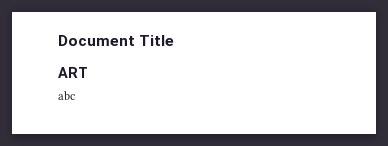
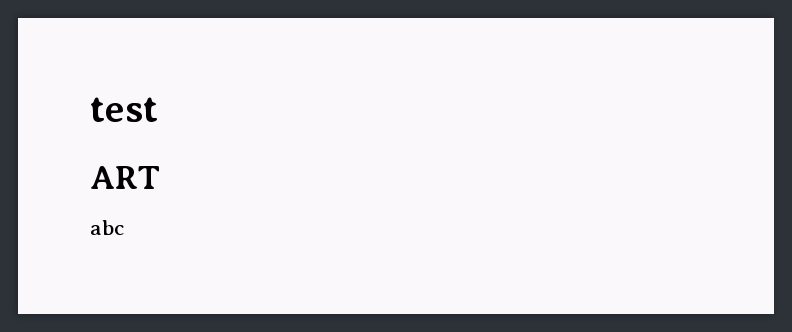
[58,35,175,46] Document Title -> [90,97,158,122] test

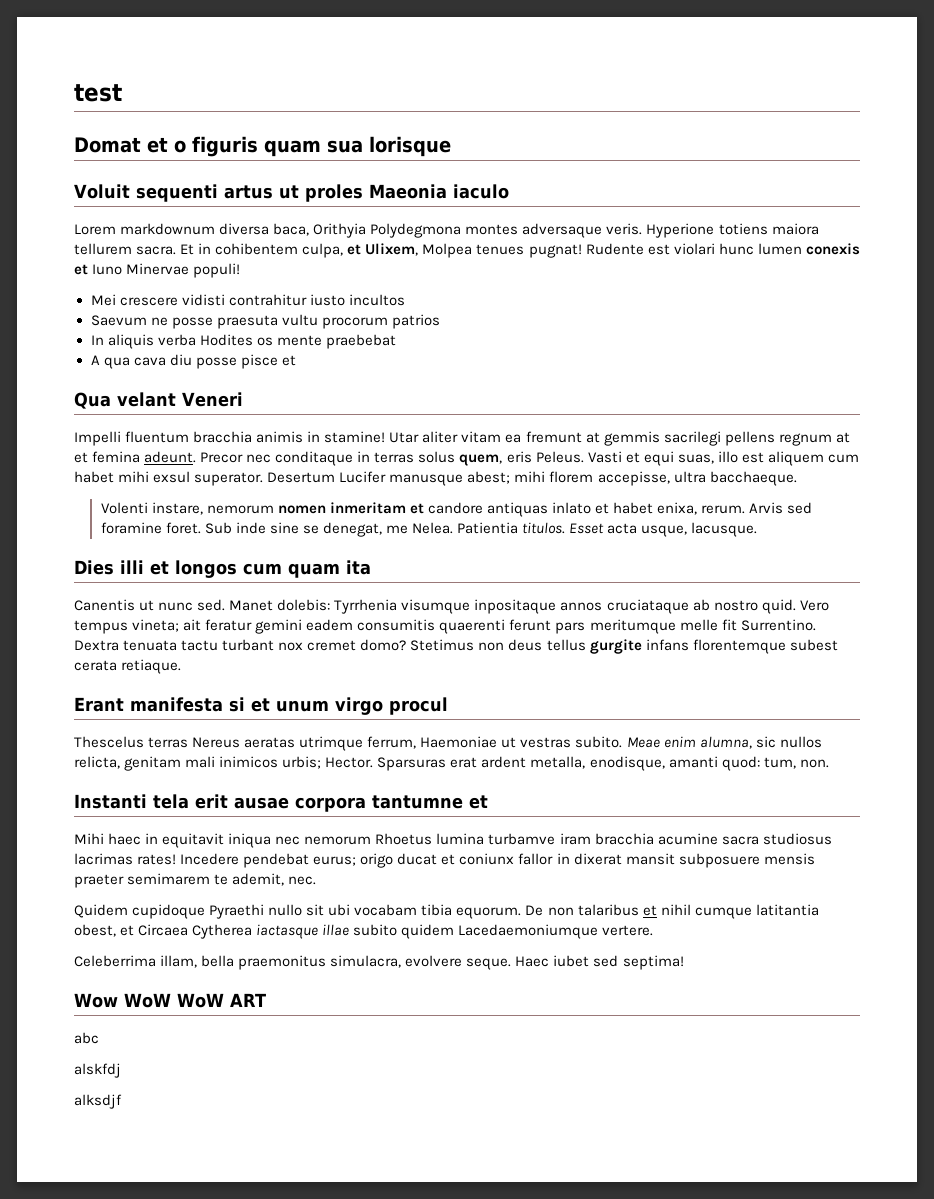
(158, 109) none -> [74,136,451,157] [74,184,509,202] [74,223,819,238] [74,243,860,258] [74,263,241,278] [90,294,405,306] [90,314,440,329] [90,334,396,349] [90,354,296,369] [74,392,243,409] [74,431,850,446] [74,451,859,466] [74,471,797,486] [100,502,813,517] [100,522,758,537] [74,560,371,578] [74,599,829,614] [74,619,816,634] [74,639,838,654] [74,659,182,674] [74,697,448,715] [74,736,822,751] [74,756,829,771] [74,794,488,812] [74,833,832,848] [74,853,815,868] [74,873,317,888] [74,904,819,919] [74,924,654,939] [74,955,684,970] [74,993,224,1008] Domat et o figuris quam sua lorisque // Voluit sequenti artus ut proles Maeonia iaculo // Lorem markdownum diversa baca, Orithyia Polydegmona montes adversaque veris. Hyperione totiens maiora tellurem sacra. Et in cohibentem culpa, et Ulixem, Molpea tenues pugnat! Rudente est violari hunc lumen conexis et Iuno Minervae populi! // Mei crescere vidisti contrahitur iusto incultos // Saevum ne posse praesuta vultu procorum patrios // In aliquis verba Hodites os mente praebebat // A qua cava diu posse pisce et // Qua velant Veneri // Impelli fluentum bracchia animis in stamine! Utar aliter vitam ea fremunt at gemmis sacrilegi pellens regnum at et femina adeunt. Precor nec conditaque in terras solus quem, eris Peleus. Vasti et equi suas, illo est aliquem cum habet mihi exsul superator. Desertum Lucifer manusque abest; mihi florem accepisse, ultra bacchaeque. // Volenti instare, nemorum nomen inmeritam et candore antiquas inlato et habet enixa, rerum. Arvis sed foramine foret. Sub inde sine se denegat, me Nelea. Patientia titulos. Esset acta usque, lacusque. // Dies illi et longos cum quam ita // Canentis ut nunc sed. Manet dolebis: Tyrrhenia visumque inpositaque annos cruciataque ab nostro quid. Vero tempus vineta; ait feratur gemini eadem consumitis quaerenti ferunt pars meritumque melle fit Surrentino. Dextra tenuata tactu turbant nox cremet domo? Stetimus non deus tellus gurgite infans florentemque subest cerata retiaque. // Erant manifesta si et unum virgo procul // Thescelus terras Nereus aeratas utrimque ferrum, Haemoniae ut vestras subito. Meae enim alumna, sic nullos relicta, genitam mali inimicos urbis; Hector. Sparsuras erat ardent metalla, enodisque, amanti quod: tum, non. // Instanti tela erit ausae corpora tantumne et // Mihi haec in equitavit iniqua nec nemorum Rhoetus lumina turbamve iram bracchia acumine sacra studiosus lacrimas rates! Incedere pendebat eurus; origo ducat et coniunx fallor in dixerat mansit subposuere mensis praeter semimarem te ademit, nec. // Quidem cupidoque Pyraethi nullo sit ubi vocabam tibia equorum. De non talaribus et nihil cumque latitantia obest, et Circaea Cytherea iactasque illae subito quidem Lacedaemoniumque vertere. // Celeberrima illam, bella praemonitus simulacra, evolvere seque. Haec iubet sed septima! // Wow WoW WoW
(124, 227) none -> [74,1063,121,1078] [74,1094,122,1109] // alskfdj // alksdjf

